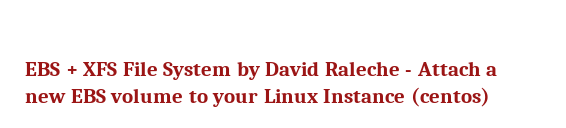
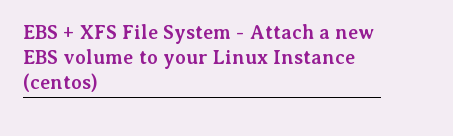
[236,61,400,80] by David Raleche -> (232, 34) none

